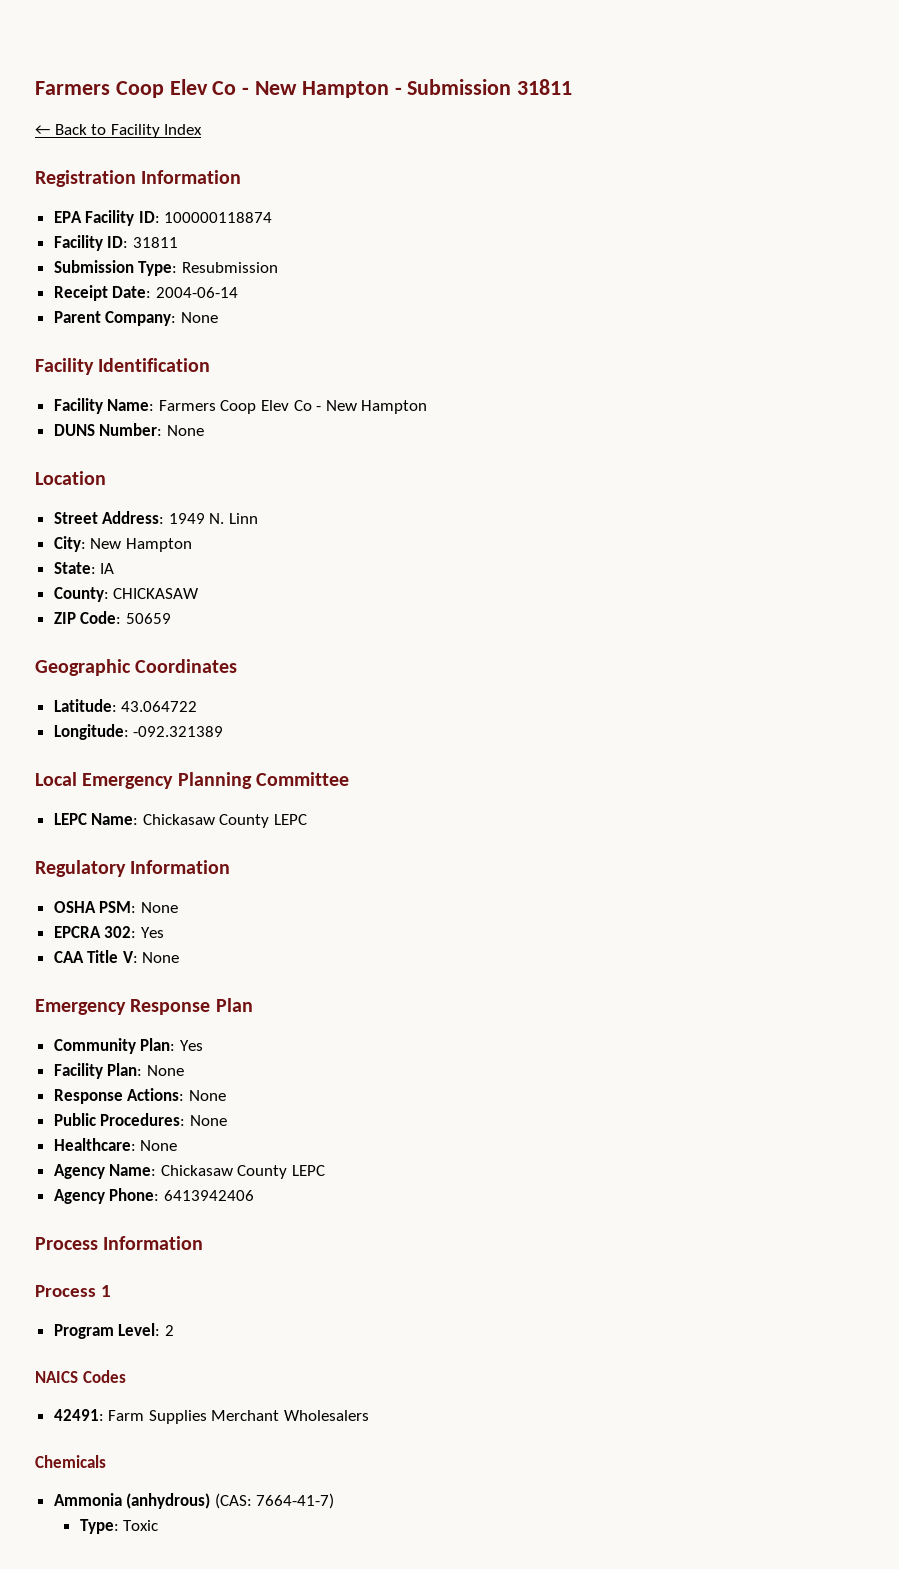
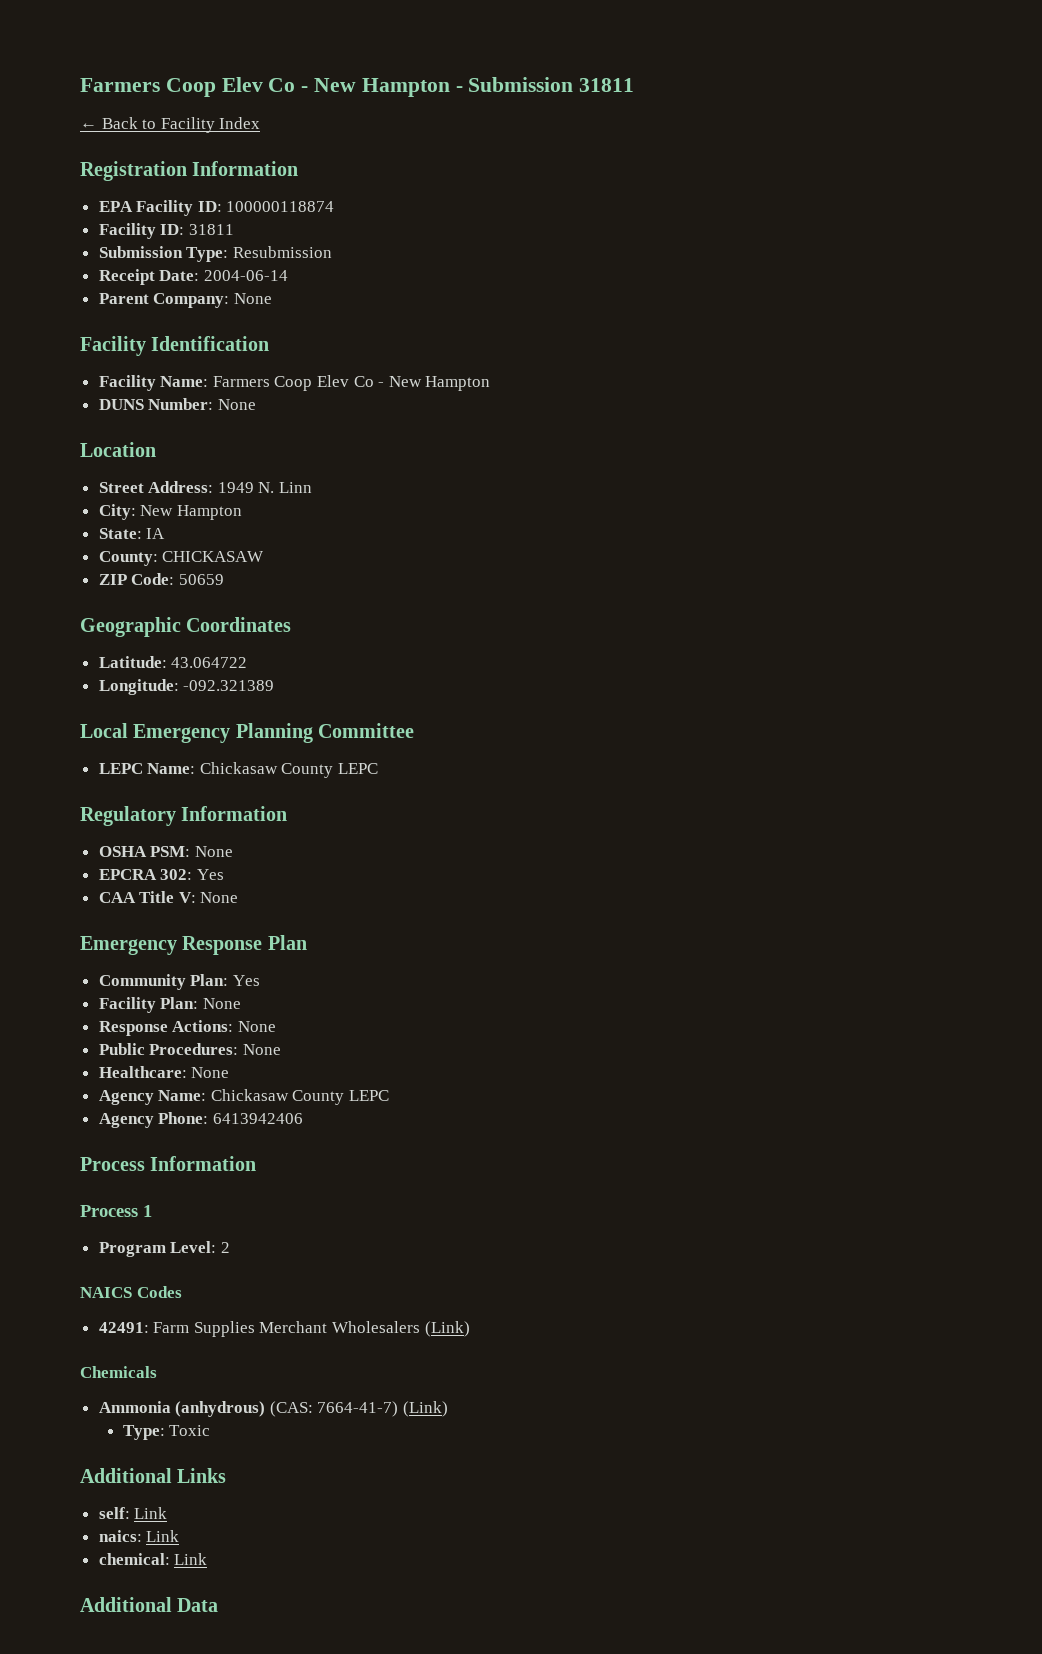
(370, 1415) none -> [424,1321,470,1337] (Link)
(335, 1501) none -> [403,1401,449,1417] (Link)
(159, 1525) none -> [80,1468,227,1483] [98,1507,168,1519] [98,1530,180,1542] [98,1553,208,1565] [80,1597,219,1612] // Additional Links // self: Link // naics: Link // chemical: Link // Additional Data

